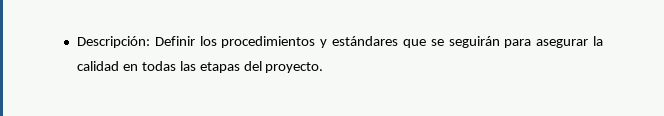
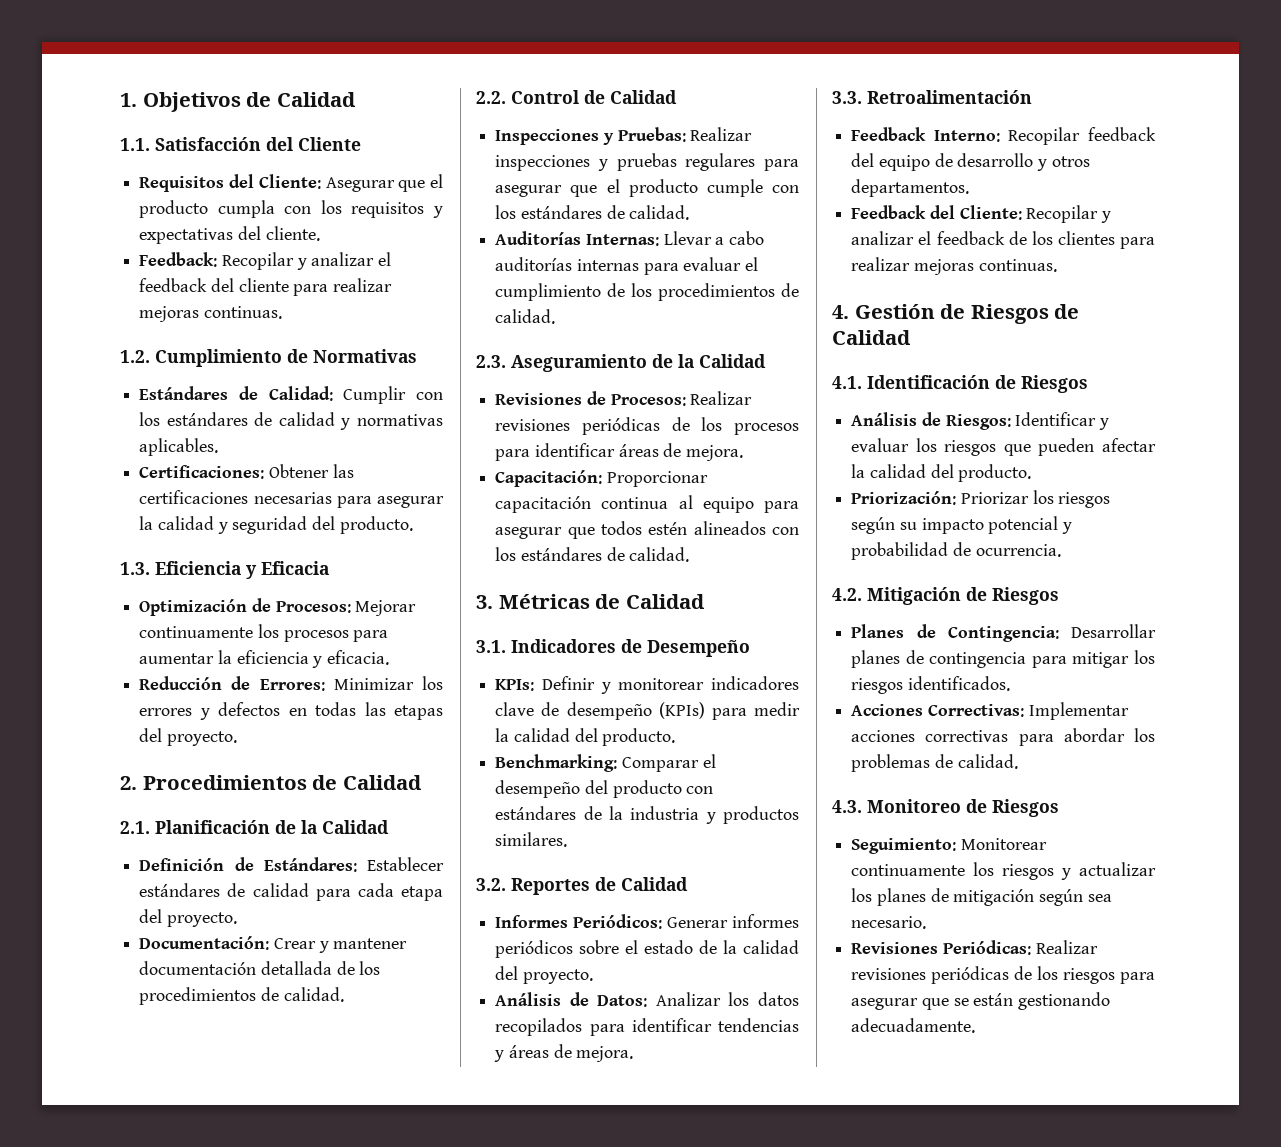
[76,36,603,48] [76,61,119,71] Descripción: Definir los procedimientos y estándares que se seguirán para asegurar la calidad -> [120,92,356,112] [120,137,361,151] [139,174,443,192] [139,200,444,218] [139,226,320,244] [139,252,392,270] [139,278,393,296] [139,306,282,322] [120,349,417,367] [139,386,443,404] [139,412,443,430] [139,438,219,456] [139,464,354,479] [139,490,444,508] [139,516,413,534] [120,561,329,579] [139,598,417,616] [139,624,389,642] [139,650,390,668] [139,676,443,691] [139,702,281,720] 1. Objetivos de Calidad // 1.1. Satisfacción del Cliente // Requisitos del Cliente: Asegurar que el producto cumpla con los requisitos y expectativas del cliente. // Feedback: Recopilar y analizar el feedback del cliente para realizar mejoras continuas. // 1.2. Cumplimiento de Normativas // Estándares de Calidad: Cumplir con los estándares de calidad y normativas aplicables. // Certificaciones: Obtener las certificaciones necesarias para asegurar la calidad y seguridad del producto. // 1.3. Eficiencia y Eficacia // Optimización de Procesos: Mejorar continuamente los procesos para aumentar la eficiencia y eficacia. // Reducción de Errores: Minimizar los errores y defectos
(324, 67) none -> [120,775,422,790] [120,820,389,834] [139,857,444,872] [139,883,443,901] [139,909,237,927] [139,936,408,953] [139,961,381,975] [139,987,344,1005] [476,90,677,104] [495,127,753,145] [495,153,799,171] [495,179,799,197] [495,205,690,220] [495,231,765,246] [495,257,759,275] [495,283,799,301] [495,309,556,324] [476,354,766,372] [495,391,753,406] [495,417,799,435] [495,443,744,461] [495,470,708,487] [495,495,799,513] [495,521,799,539] [495,547,690,562] [476,594,705,609] [476,639,750,657] [495,676,799,694] [495,702,800,720] [495,728,676,746] [495,754,716,772] [495,780,714,798] [495,806,799,824] [495,832,568,847] [476,877,688,895] [495,914,799,929] [495,940,799,958] [495,966,593,984] [495,992,799,1007] [495,1018,799,1036] [494,1044,634,1062] [832,90,1032,104] [851,127,1156,145] [851,153,1090,171] [851,179,970,197] [851,205,1112,223] [851,231,1155,249] [851,257,1057,275] [832,304,1080,324] [832,330,911,345] [832,375,1088,393] [851,412,1110,430] [851,438,1156,456] [851,464,1032,482] [851,490,1111,508] [851,516,1073,534] [851,542,1061,560] [832,587,1059,605] [851,624,1156,642] [851,650,1155,668] [851,676,1010,694] [851,702,1129,720] [851,728,1155,746] [851,754,1018,772] [832,799,1059,817] [851,838,1047,854] [851,862,1156,880] [851,888,1112,906] [851,916,927,929] [851,940,1098,955] [851,966,1155,984] [851,992,1111,1010] [851,1018,976,1033] // 2. Procedimientos de Calidad // 2.1. Planificación de la Calidad // Definición de Estándares: Establecer estándares de calidad para cada etapa del proyecto. // Documentación: Crear y mantener documentación detallada de los procedimientos de calidad. // 2.2. Control de Calidad // Inspecciones y Pruebas: Realizar inspecciones y pruebas regulares para asegurar que el producto cumple con los estándares de calidad. // Auditorías Internas: Llevar a cabo auditorías internas para evaluar el cumplimiento de los procedimientos de calidad. // 2.3. Aseguramiento de la Calidad // Revisiones de Procesos: Realizar revisiones periódicas de los procesos para identificar áreas de mejora. // Capacitación: Proporcionar capacitación continua al equipo para asegurar que todos estén alineados con los estándares de calidad. // 3. Métricas de Calidad // 3.1. Indicadores de Desempeño // KPIs: Definir y monitorear indicadores clave de desempeño (KPIs) para medir la calidad del producto. // Benchmarking: Comparar el desempeño del producto con estándares de la industria y productos similares. // 3.2. Reportes de Calidad // Informes Periódicos: Generar informes periódicos sobre el estado de la calidad del proyecto. // Análisis de Datos: Analizar los datos recopilados para identificar tendencias y áreas de mejora. // 3.3. Retroalimentación // Feedback Interno: Recopilar feedback del equipo de desarrollo y otros departamentos. // Feedback del Cliente: Recopilar y analizar el feedback de los clientes para realizar mejoras continuas. // 4. Gestión de Riesgos de Calidad // 4.1. Identificación de Riesgos // Análisis de Riesgos: Identificar y evaluar los riesgos que pueden afectar la calidad del producto. // Priorización: Priorizar los riesgos según su impacto potencial y probabilidad de ocurrencia. // 4.2. Mitigación de Riesgos // Planes de Contingencia: Desarrollar planes de contingencia para mitigar los riesgos identificados. // Acciones Correctivas: Implementar acciones correctivas para abordar los problemas de calidad. // 4.3. Monitoreo de Riesgos // Seguimiento: Monitorear continuamente los riesgos y actualizar los planes de mitigación según sea necesario. // Revisiones Periódicas: Realizar revisiones periódicas de los riesgos para asegurar que se están gestionando adecuadamente.

